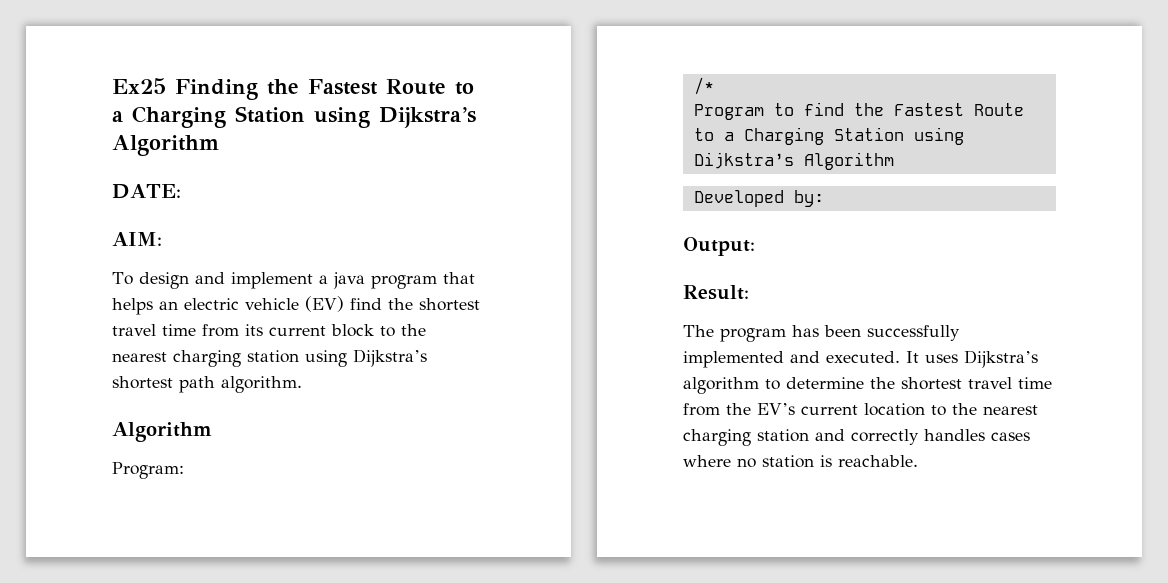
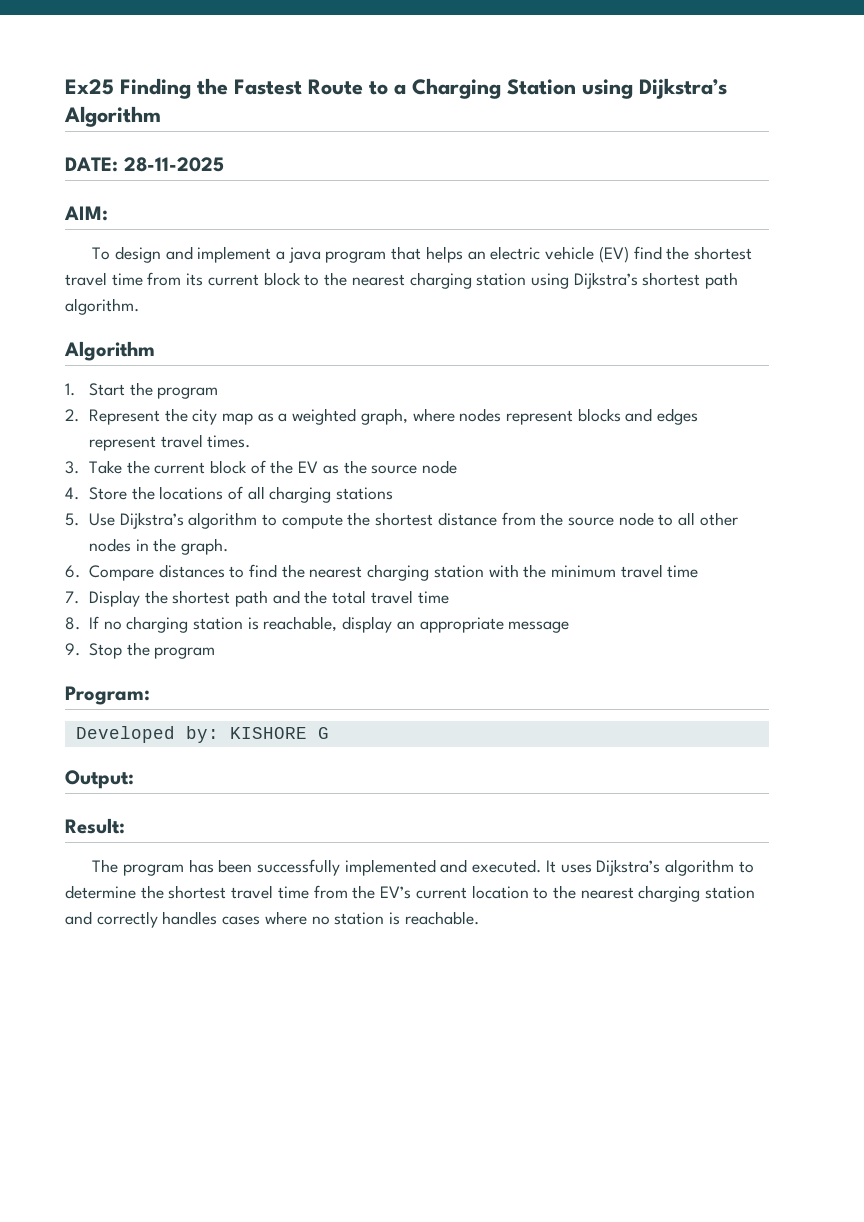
(181, 191) none -> [123,157,224,172] 28-11-2025
[112,462,184,479] [693,77,714,95] [693,102,1024,120] [693,127,964,145] [693,152,894,170] Program: // /* // Program to find the Fastest Route to a Charging Station using Dijkstra’s Algorithm -> [65,382,219,399] [65,408,699,425] [88,434,251,451] [65,460,458,474] [65,486,394,503] [65,512,738,529] [88,538,228,555] [65,564,699,581] [65,590,449,607] [65,616,570,633] [65,642,216,659] [65,686,150,705] 1. Start the program // 2. Represent the city map as a weighted graph, where nodes represent blocks and edges represent travel times. // 3. Take the current block of the EV as the source node // 4. Store the locations of all charging stations // 5. Use Dijkstra’s algorithm to compute the shortest distance from the source node to all other nodes in the graph. // 6. Compare distances to find the nearest charging station with the minimum travel time // 7. Display the shortest path and the total travel time // 8. If no charging station is reachable, display an appropriate message // 9. Stop the program // Program:
(824, 198) none -> [229,727,329,739] KISHORE G

